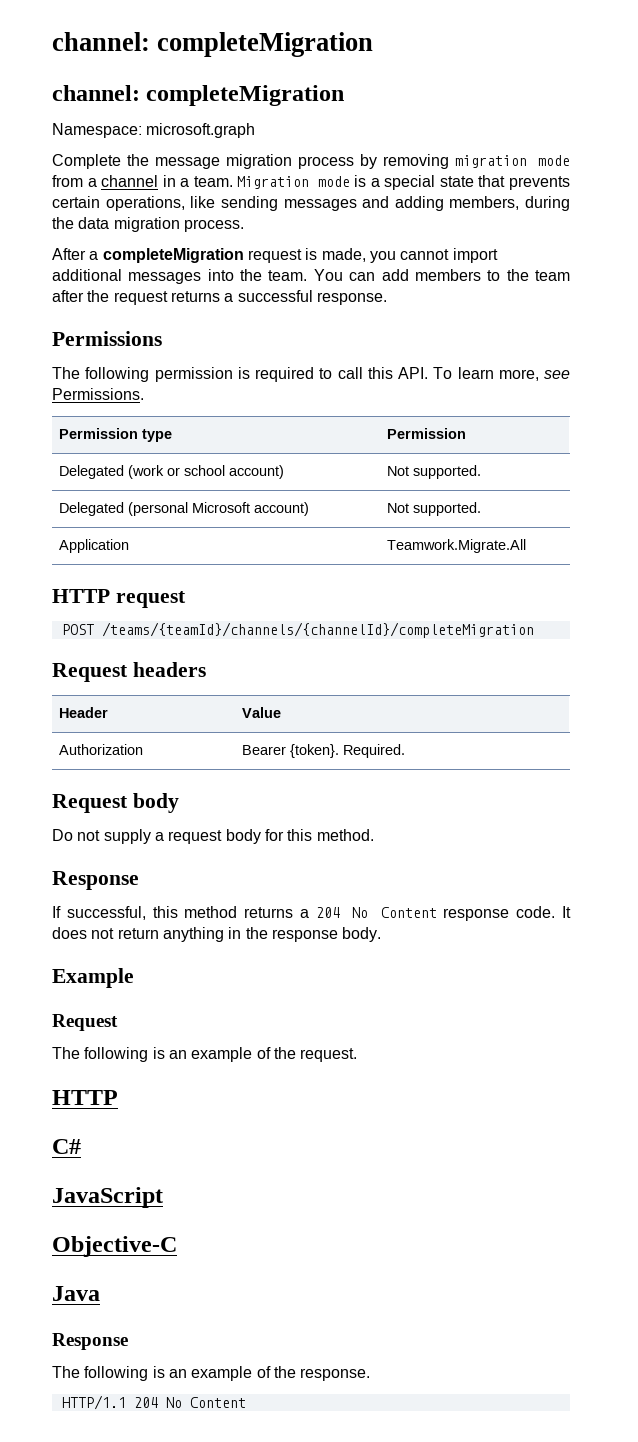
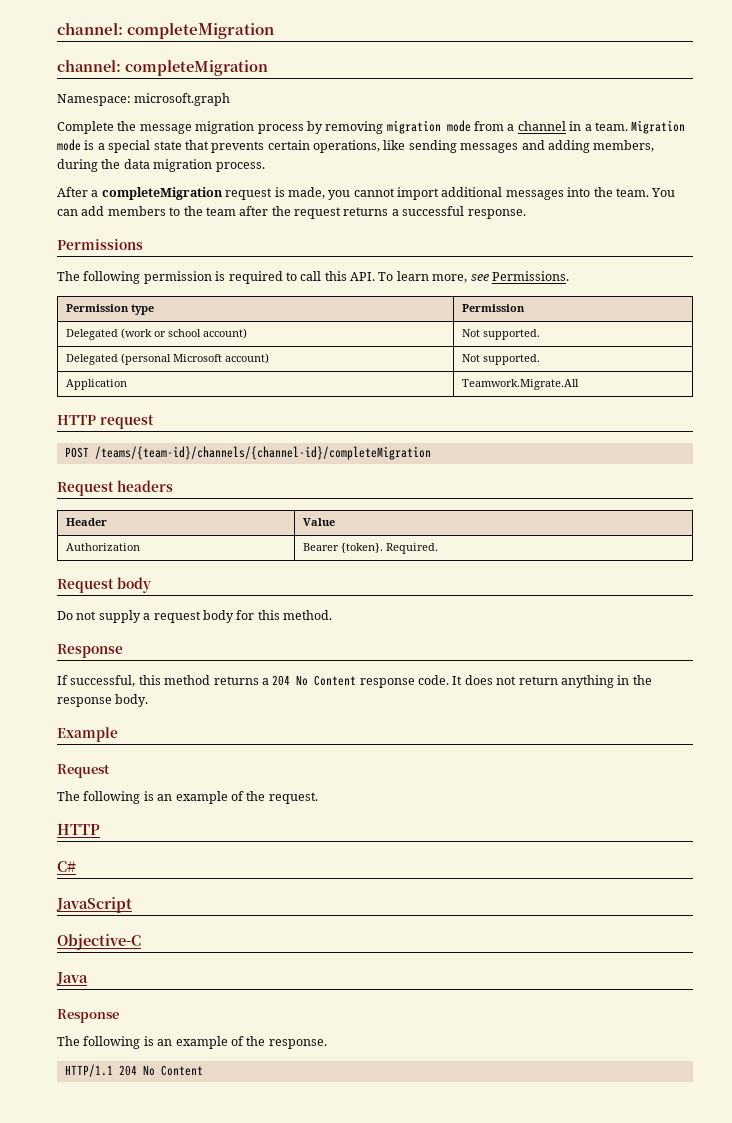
[101,622,534,638] /teams/{teamId}/channels/{channelId}/completeMigration -> [94,446,431,460] /teams/{team-id}/channels/{channel-id}/completeMigration

